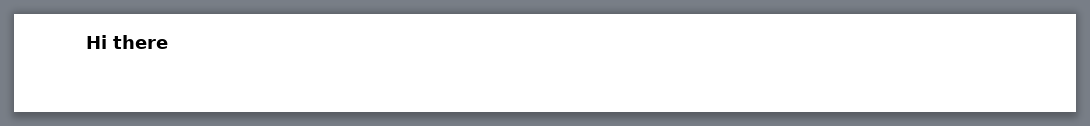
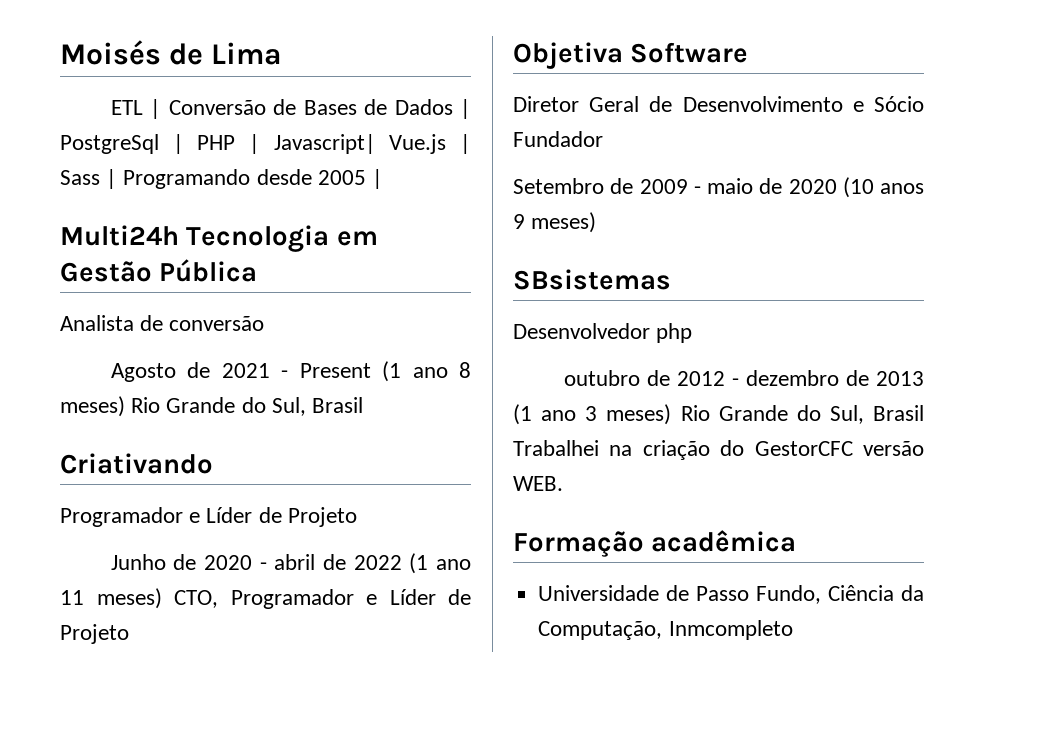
[86,35,168,49] Hi there -> [60,40,283,65] [110,99,471,119] [60,134,471,154] [60,169,384,189] [60,225,378,252] [60,259,258,282] [60,315,265,331] [110,361,471,382] [60,396,364,417] [60,453,213,474] [60,507,357,527] [110,553,471,574] [60,588,471,609] [60,624,129,644] [513,42,749,69] [513,96,924,112] [513,131,603,147] [513,177,924,198] [513,212,597,233] [513,269,671,290] [513,323,693,343] [563,370,924,386] [513,404,924,425] [513,440,924,460] [513,476,563,491] [513,530,797,558] [538,585,924,604] [538,620,793,640] Moisés de Lima // ETL | Conversão de Bases de Dados | PostgreSql | PHP | Javascript| Vue.js | Sass | Programando desde 2005 | // Multi24h Tecnologia em Gestão Pública // Analista de conversão // Agosto de 2021 - Present (1 ano 8 meses) Rio Grande do Sul, Brasil // Criativando // Programador e Líder de Projeto // Junho de 2020 - abril de 2022 (1 ano 11 meses) CTO, Programador e Líder de Projeto // Objetiva Software // Diretor Geral de Desenvolvimento e Sócio Fundador // Setembro de 2009 - maio de 2020 (10 anos 9 meses) // SBsistemas // Desenvolvedor php // outubro de 2012 - dezembro de 2013 (1 ano 3 meses) Rio Grande do Sul, Brasil Trabalhei na criação do GestorCFC versão WEB. // Formação acadêmica // Universidade de Passo Fundo, Ciência da Computação, Inmcompleto

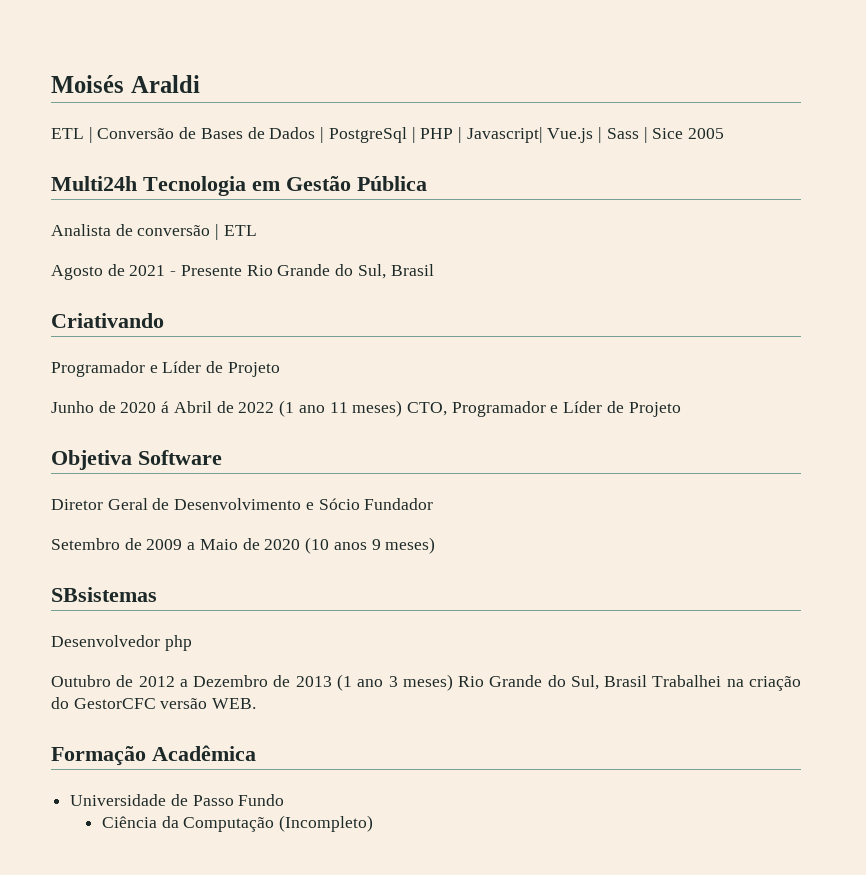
[169,42,283,65] de Lima -> [130,75,200,93] Araldi
[123,169,312,189] Programando desde -> [652,128,684,139] Sice
[372,169,384,189] | -> (725, 133) none
(265, 323) none -> [215,224,257,240] | ETL
[299,361,471,382] [60,396,125,417] Present (1 ano 8 meses) -> [180,265,242,276] Presente
[259,554,316,570] - abril -> [161,401,212,413] á Abril
[693,178,753,194] - maio -> [187,539,238,550] a Maio
[563,370,640,386] outubro -> [51,675,111,687] Outubro
[731,370,839,386] - dezembro -> [179,675,269,687] a Dezembro
[651,530,797,552] acadêmica -> [152,745,256,761] Acadêmica
[756,585,822,604] Fundo, -> [238,794,285,806] Fundo //
[538,620,793,640] Computação, Inmcompleto -> [183,815,374,832] Computação (Incompleto)

